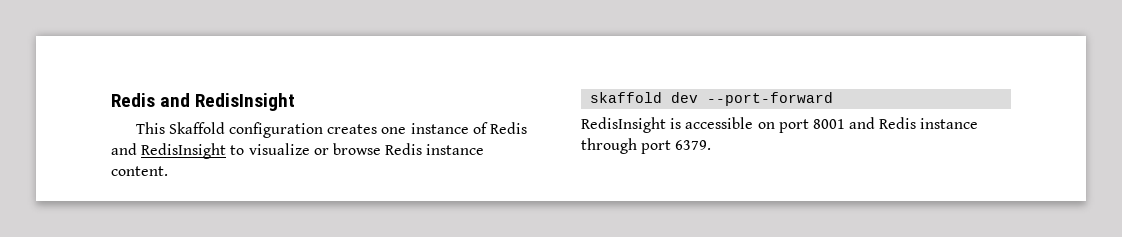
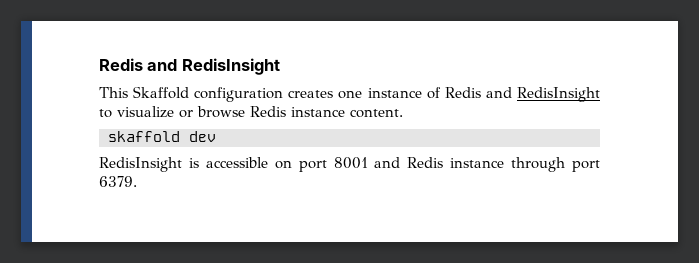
[707,92,834,106] --port-forward -> (216, 136) none

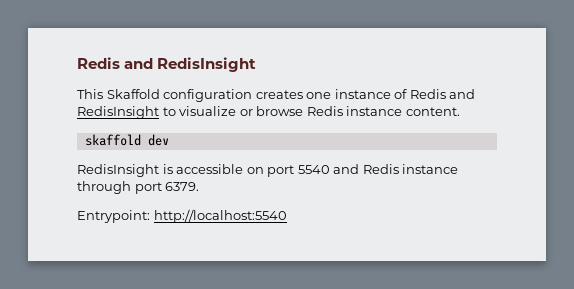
[333,157,368,169] 8001 -> [297,165,330,174] 5540
(137, 181) none -> [77,209,287,223] // Entrypoint: http://localhost:5540

